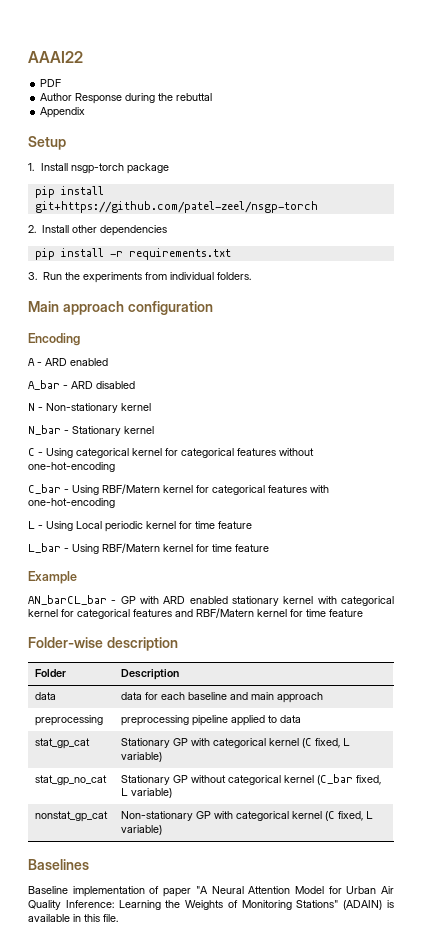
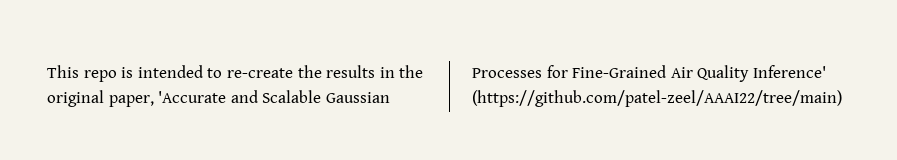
[28,51,83,63] [40,79,62,87] [40,93,213,104] [40,107,86,118] [28,136,66,150] [28,163,169,174] [34,186,104,198] [34,201,318,213] [28,225,167,236] [34,248,231,260] [28,272,251,283] [28,301,213,315] [28,333,80,346] [28,358,108,366] [28,380,135,390] [28,403,151,413] [28,425,154,436] [28,448,314,458] [28,462,115,472] [28,484,329,495] [28,498,115,508] [28,521,252,532] [28,543,269,554] [28,571,77,584] [28,595,394,606] [28,608,363,619] [28,637,178,651] [34,669,66,677] [120,669,179,680] [34,692,56,700] [120,692,323,703] [34,715,103,726] [120,715,301,726] [34,738,90,749] [120,738,350,748] [120,752,162,762] [34,775,107,786] [120,774,381,785] [120,788,172,798] [34,811,108,822] [120,811,373,821] [120,825,162,835] [28,859,89,870] [28,886,394,897] [28,900,394,910] [28,914,118,922] AAAI22 // PDF // Author Response during the rebuttal // Appendix // Setup // 1. Install nsgp-torch package // pip install git+https://github.com/patel-zeel/nsgp-torch // 2. Install other dependencies // pip install -r requirements.txt // 3. Run the experiments from individual folders. // Main approach configuration // Encoding // A - ARD enabled // A_bar - ARD disabled // N - Non-stationary kernel // N_bar - Stationary kernel // C - Using categorical kernel for categorical features without one-hot-encoding // C_bar - Using RBF/Matern kernel for categorical features with one-hot-encoding // L - Using Local periodic kernel for time feature // L_bar - Using RBF/Matern kernel for time feature // Example // AN_barCL_bar - GP with ARD enabled stationary kernel with categorical kernel for categorical features and RBF/Matern kernel for time feature // Folder-wise description // Folder | Description // data | data for each baseline and main approach // preprocessing | preprocessing pipeline applied to data // stat_gp_cat | Stationary GP with categorical kernel (C fixed, L variable) // stat_gp_no_cat | Stationary GP without categorical kernel (C_bar fixed, L variable) // nonstat_gp_cat | Non-stationary GP with categorical kernel (C fixed, L variable) // Baselines // Baseline implementation of paper "A Neural Attention Model for Urban Air Quality Inference: Learning the Weights of Monitoring Stations" (ADAIN) is available in this file. -> [47,65,424,82] [47,90,390,107] [472,65,826,82] [472,90,842,107] This repo is intended to re-create the results in the original paper, 'Accurate and Scalable Gaussian Processes for Fine-Grained Air Quality Inference' (https://github.com/patel-zeel/AAAI22/tree/main)

